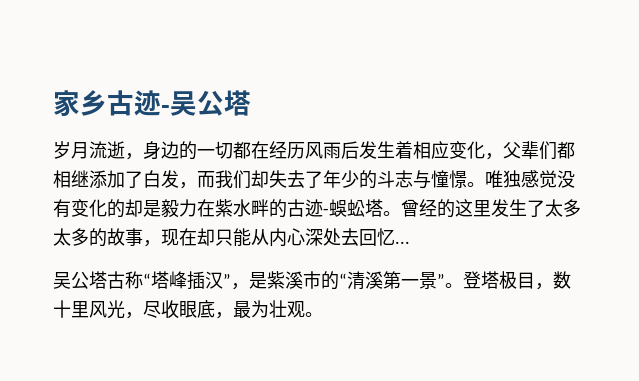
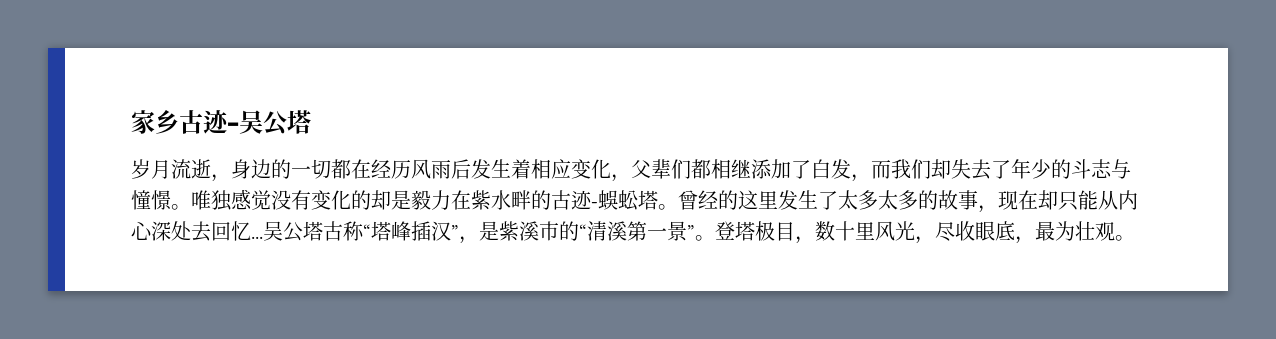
(410, 242) // -> (263, 237) none

